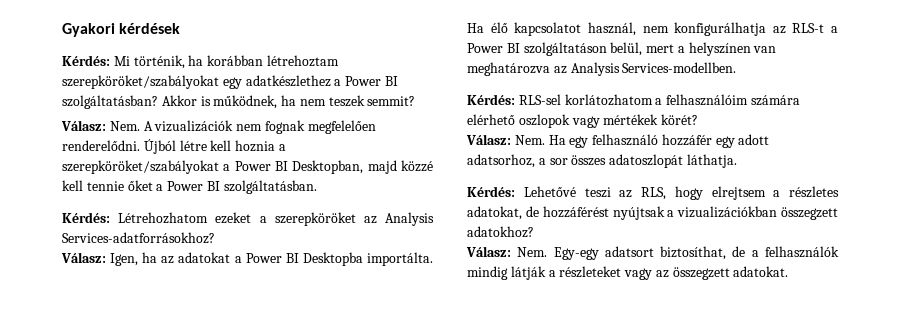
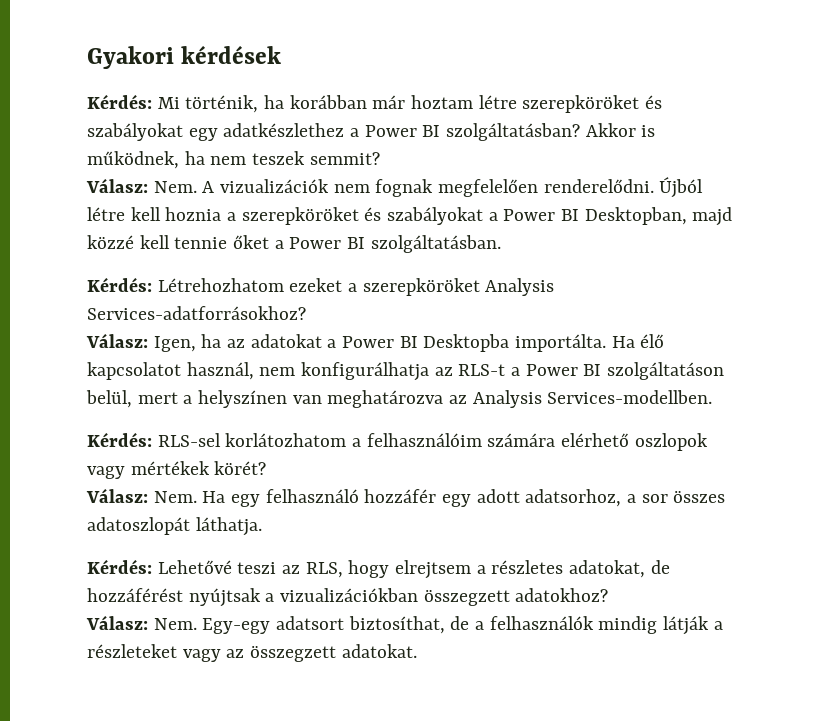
[266,55,339,67] [62,75,219,89] létrehoztam szerepköröket/szabályokat -> [372,95,663,113] [87,123,183,141] már hoztam létre szerepköröket és szabályokat
[62,160,219,174] szerepköröket/szabályokat -> [241,207,484,225] szerepköröket és szabályokat
[363,216,377,224] az -> (480, 287) none

